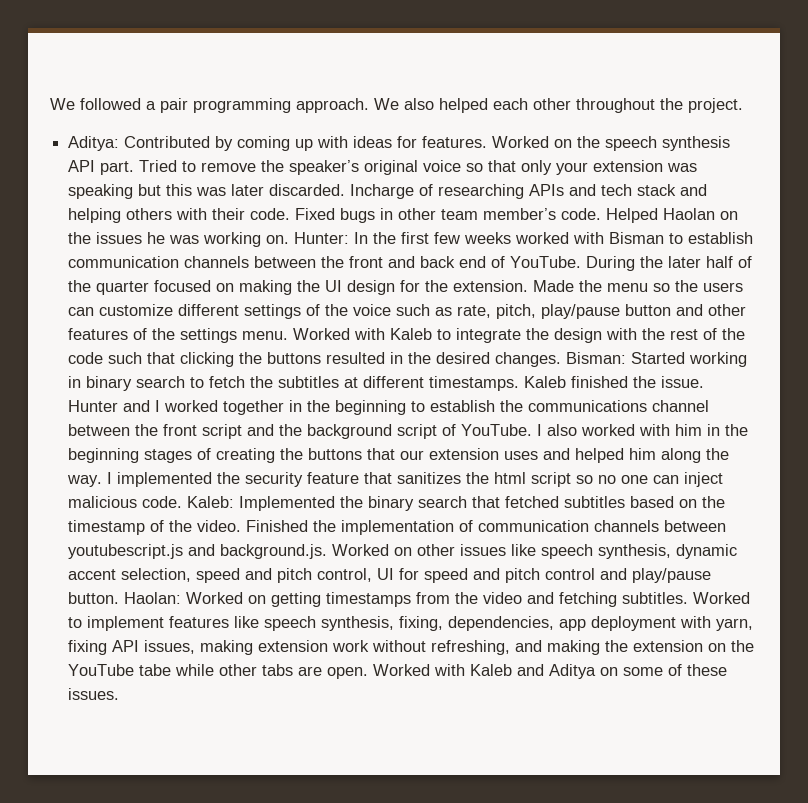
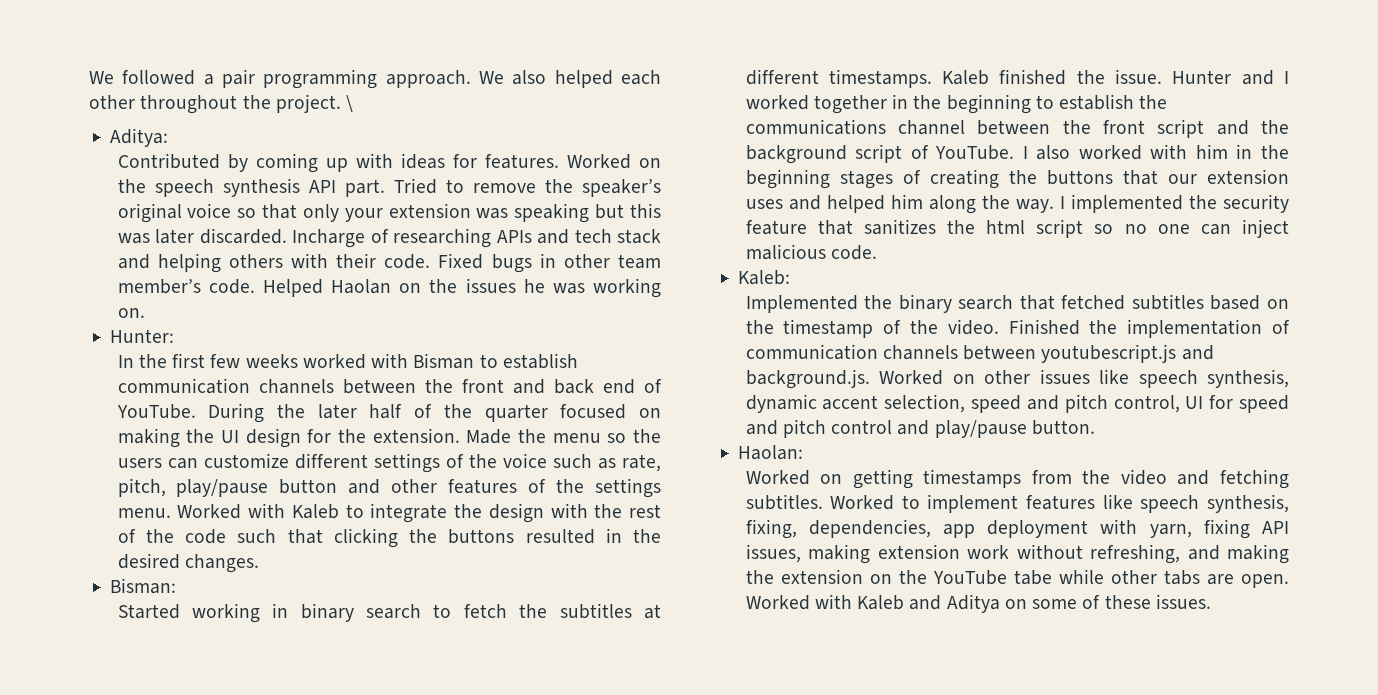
(743, 105) none -> [346,95,354,112] \
(120, 143) none -> (169, 137) //
(290, 239) none -> (145, 313) //
(350, 238) none -> (175, 336) //
(562, 359) none -> (259, 563) //
(627, 358) none -> (177, 586) //
(183, 502) none -> (877, 252) //
(235, 502) none -> (791, 277) //
(120, 598) none -> (1095, 427) //
(182, 598) none -> (804, 452) //

